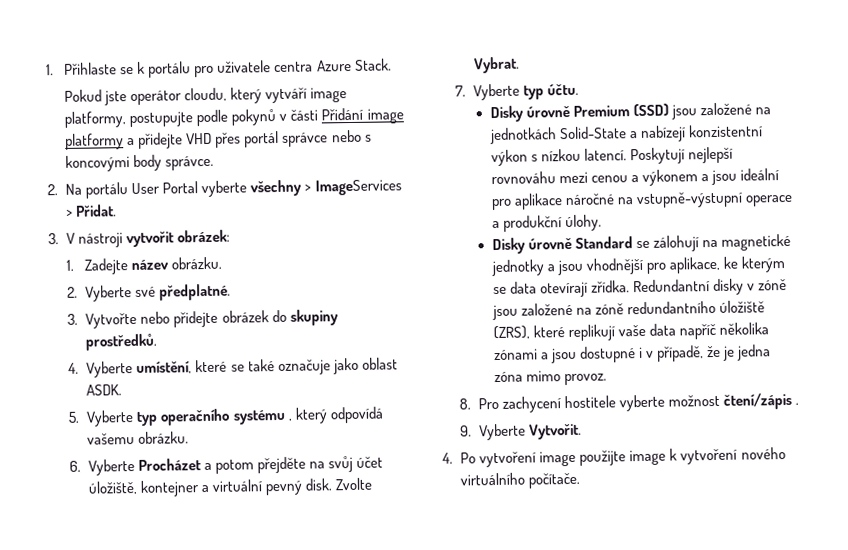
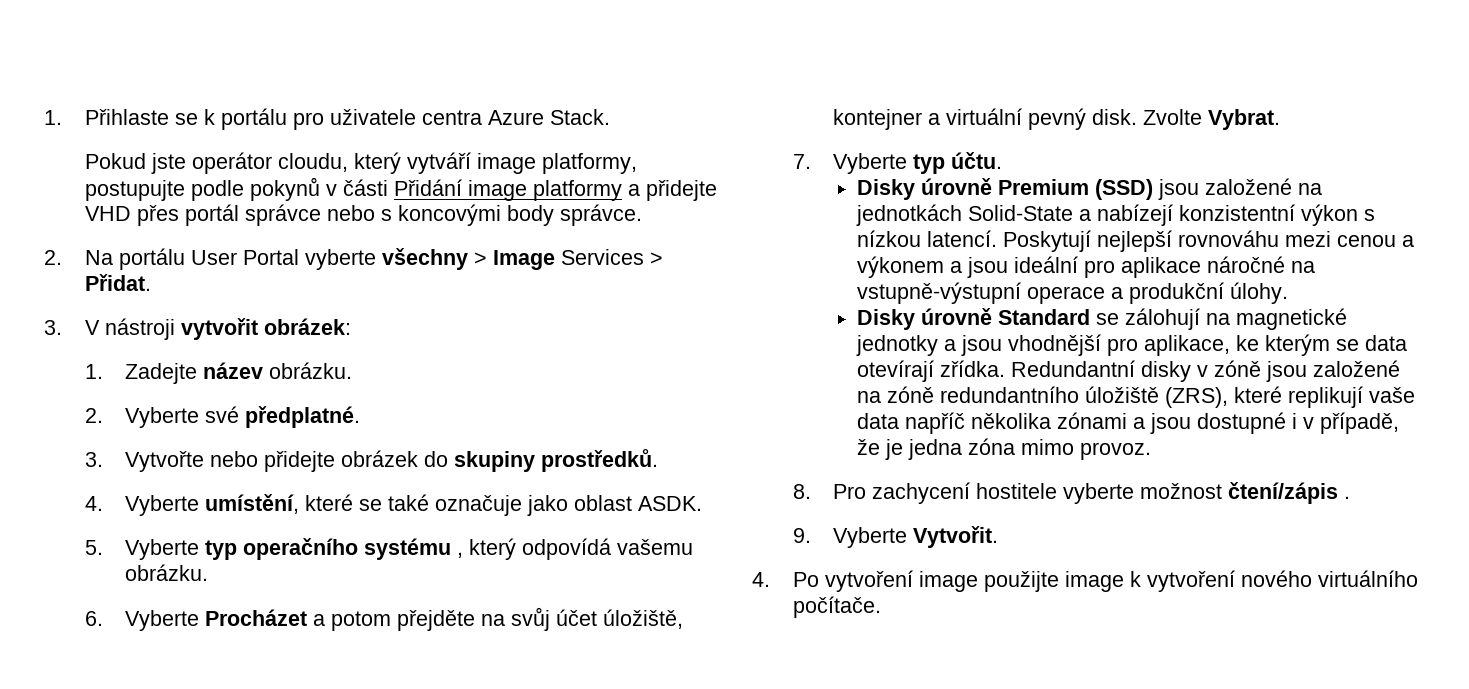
[314,179,402,196] ImageServices -> [492,249,644,270] Image Services

